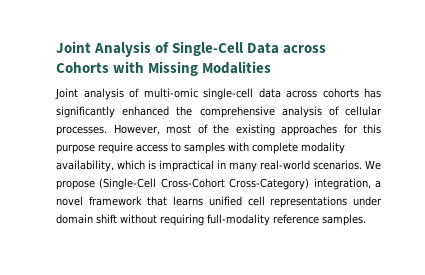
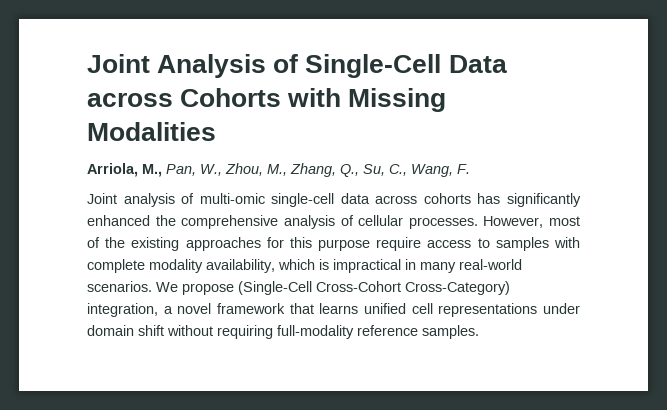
(272, 67) none -> [87,163,470,177] // Arriola, M., Pan, W., Zhou, M., Zhang, Q., Su, C., Wang, F.

